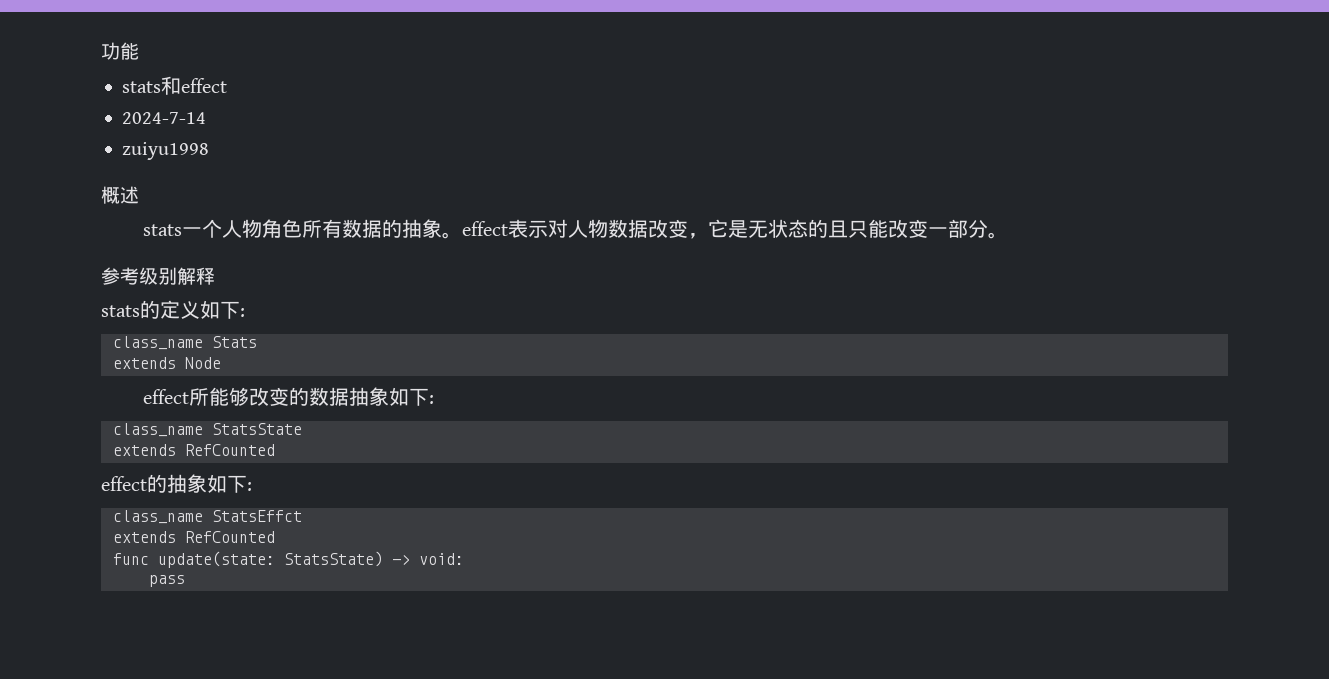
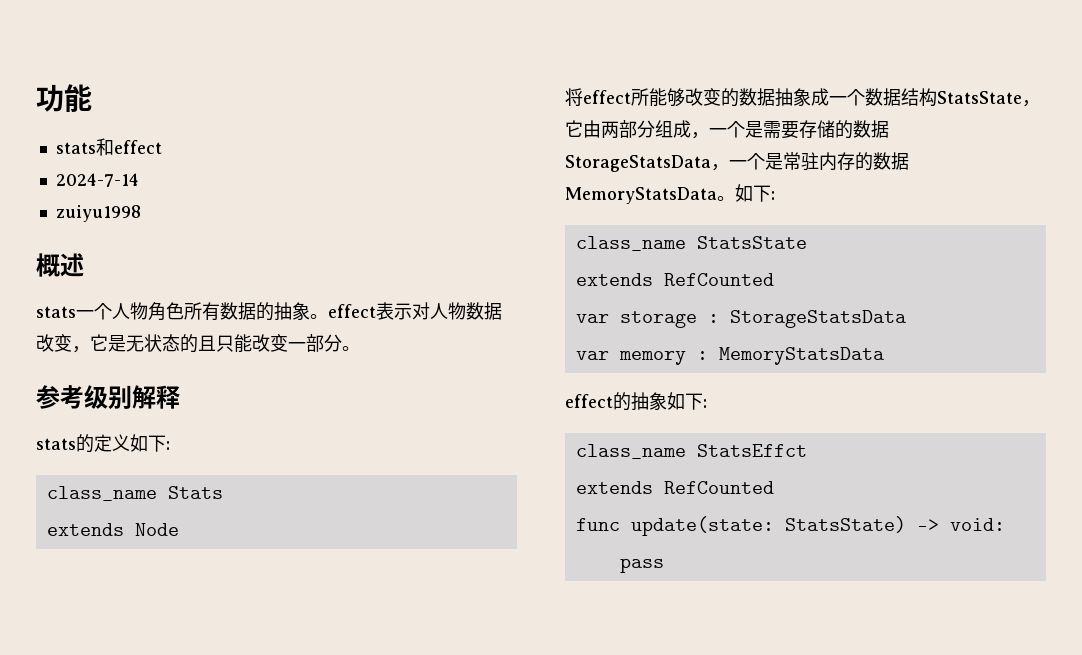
(221, 363) none -> [565,88,583,106] 将
(389, 396) none -> [811,88,1040,107] [565,120,889,139] [565,152,909,172] [565,187,735,204] 成一个数据结构StatsState，它由两部分组成，一个是需要存储的数据StorageStatsData，一个是常驻内存的数据MemoryStatsData。
(275, 450) none -> [575,310,906,328] [575,347,884,365] // var storage : StorageStatsData // var memory : MemoryStatsData

